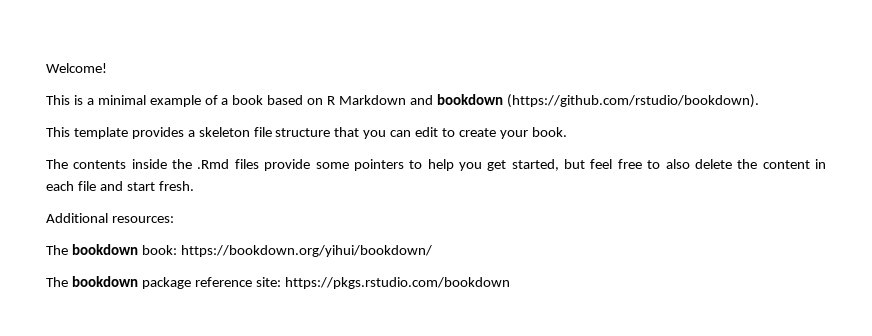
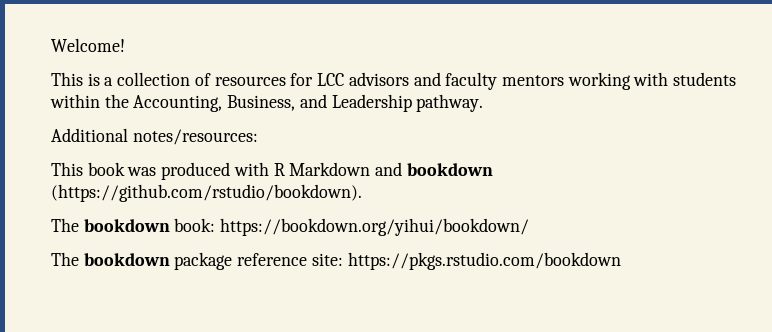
[97,95,324,107] minimal example of a book based on -> [117,72,737,90] [50,94,484,112] [51,128,258,145] [51,162,269,180] collection of resources for LCC advisors and faculty mentors working with students within the Accounting, Business, and Leadership pathway. // Additional notes/resources: // This book was produced with
[46,127,567,139] [46,159,827,171] [46,181,194,191] [46,213,174,223] // This template provides a skeleton file structure that you can edit to create your book. // The contents inside the .Rmd files provide some pointers to help you get started, but feel free to also delete the content in each file and start fresh. // Additional resources: -> (362, 193) none

